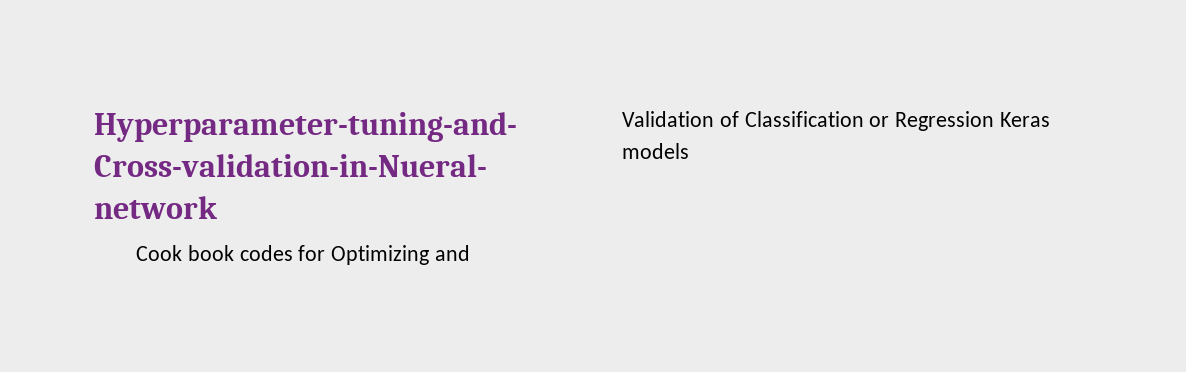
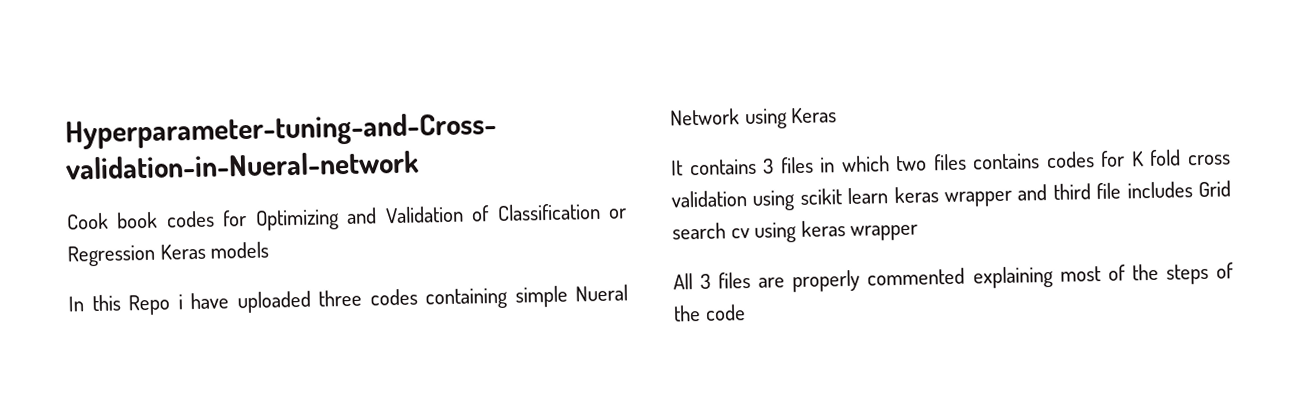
(689, 151) none -> [68,284,628,316] [670,107,838,130] [671,149,1231,176] [671,180,1231,211] [672,220,919,243] [673,262,1234,293] [673,304,746,322] // In this Repo i have uploaded three codes containing simple Nueral Network using Keras // It contains 3 files in which two files contains codes for K fold cross validation using scikit learn keras wrapper and third file includes Grid search cv using keras wrapper // All 3 files are properly commented explaining most of the steps of the code

